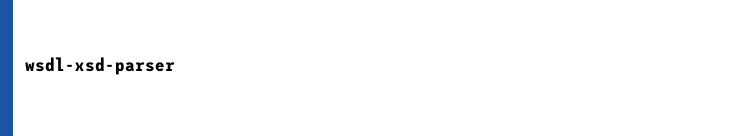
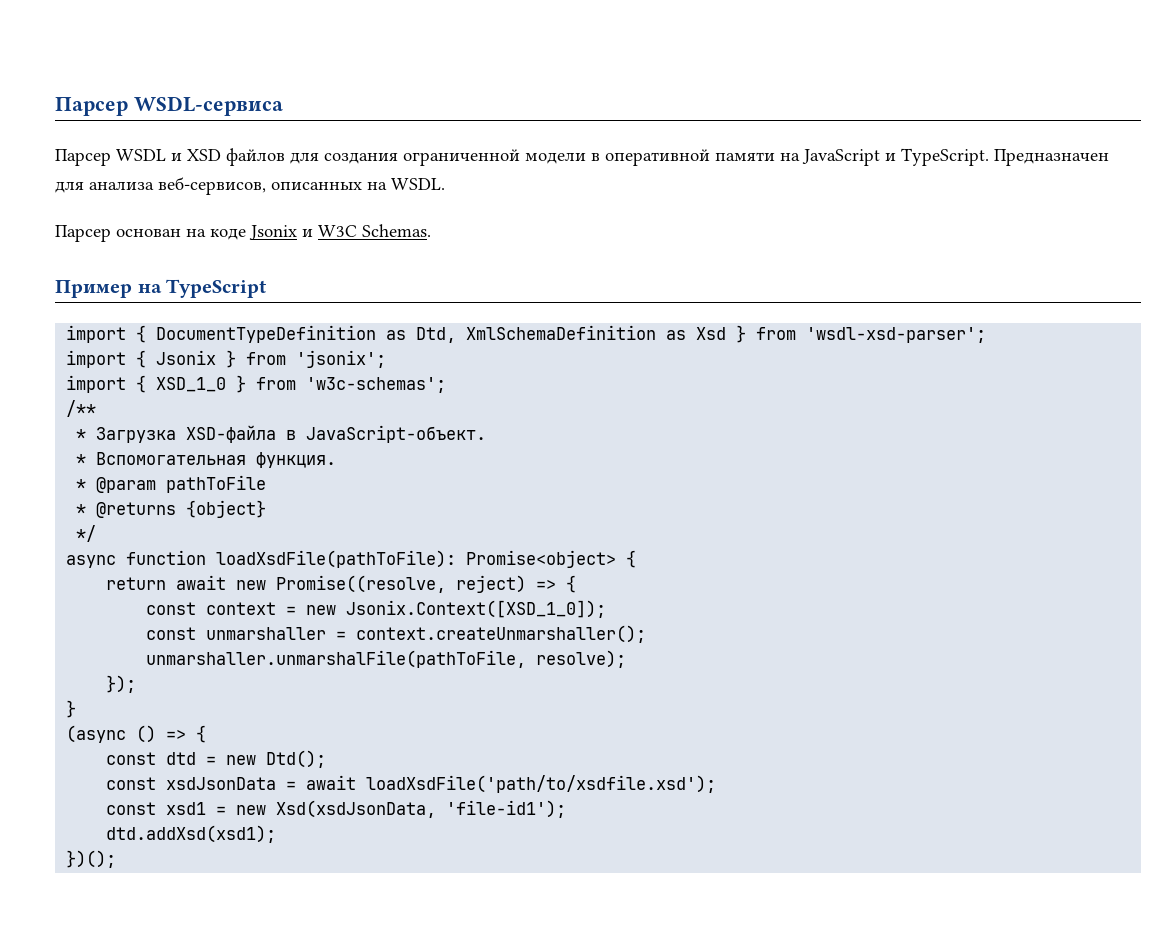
[25,57,175,75] wsdl-xsd-parser -> [55,96,283,116] [55,148,1109,166] [55,177,445,195] [55,224,431,242] [55,279,267,298] [66,325,987,343] [66,350,387,368] [66,375,447,393] [66,400,97,417] [76,425,487,443] [76,452,337,468] [76,475,267,493] [76,500,267,518] [76,525,97,542] [66,550,637,568] [106,575,577,593] [146,600,607,618] [146,625,647,643] [146,650,627,668] [106,675,137,693] [66,700,77,718] [66,725,207,743] [106,750,327,768] [106,775,717,793] [106,800,567,818] [106,825,277,843] [66,850,117,868] Парсер WSDL-сервиса // Парсер WSDL и XSD файлов для создания ограниченной модели в оперативной памяти на JavaScript и TypeScript. Предназначен для анализа веб-сервисов, описанных на WSDL. // Парсер основан на коде Jsonix и W3C Schemas. // Пример на TypeScript // import { DocumentTypeDefinition as Dtd, XmlSchemaDefinition as Xsd } from 'wsdl-xsd-parser'; // import { Jsonix } from 'jsonix'; // import { XSD_1_0 } from 'w3c-schemas'; // /** // * Загрузка XSD-файла в JavaScript-объект. // * Вспомогательная функция. // * @param pathToFile // * @returns {object} // */ // async function loadXsdFile(pathToFile): Promise<object> { // return await new Promise((resolve, reject) => { // const context = new Jsonix.Context([XSD_1_0]); // const unmarshaller = context.createUnmarshaller(); // unmarshaller.unmarshalFile(pathToFile, resolve); // }); // } // (async () => { // const dtd = new Dtd(); // const xsdJsonData = await loadXsdFile('path/to/xsdfile.xsd'); // const xsd1 = new Xsd(xsdJsonData, 'file-id1'); // dtd.addXsd(xsd1); // })();

